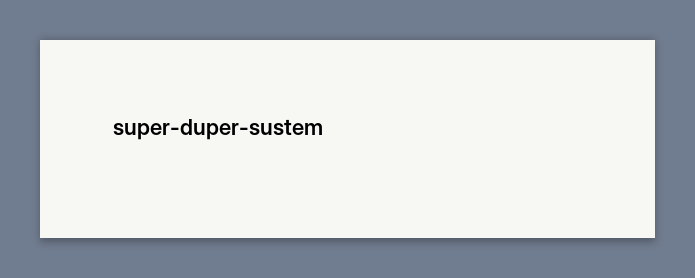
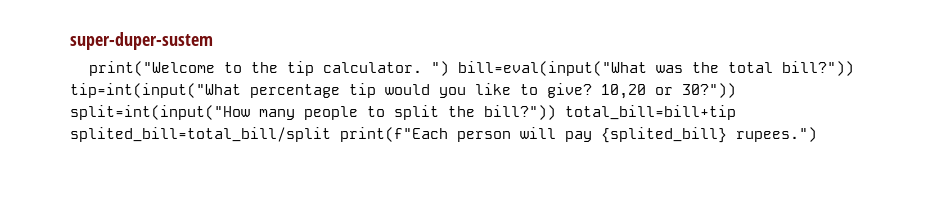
(323, 129) none -> [89,61,855,76] [70,83,736,99] [70,105,736,120] [70,127,817,143] // print("Welcome to the tip calculator. ") bill=eval(input("What was the total bill?")) tip=int(input("What percentage tip would you like to give? 10,20 or 30?")) split=int(input("How many people to split the bill?")) total_bill=bill+tip splited_bill=total_bill/split print(f"Each person will pay {splited_bill} rupees.")

